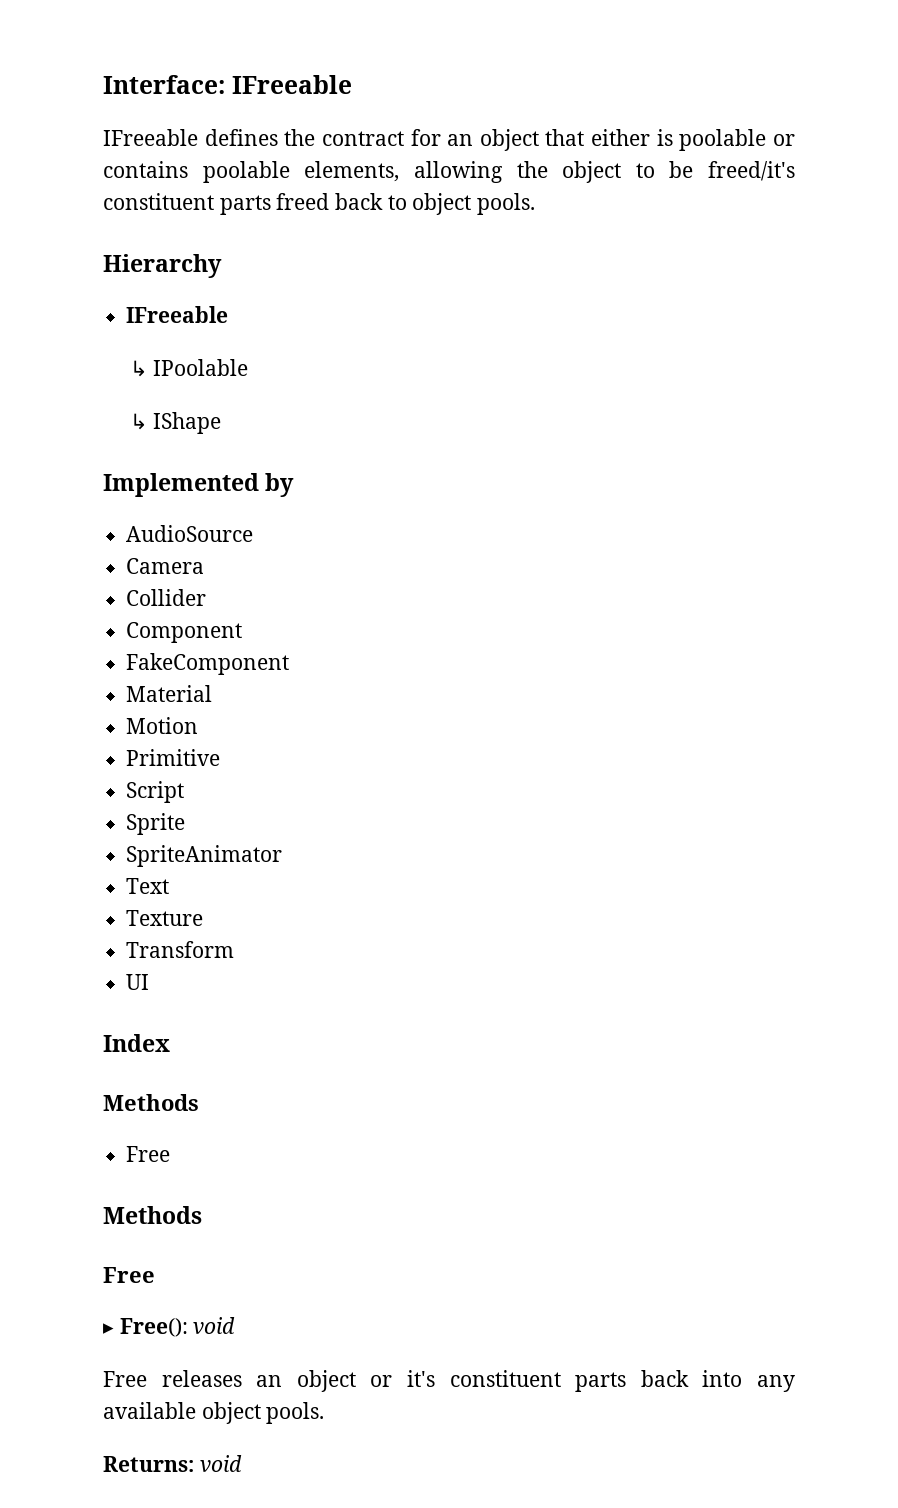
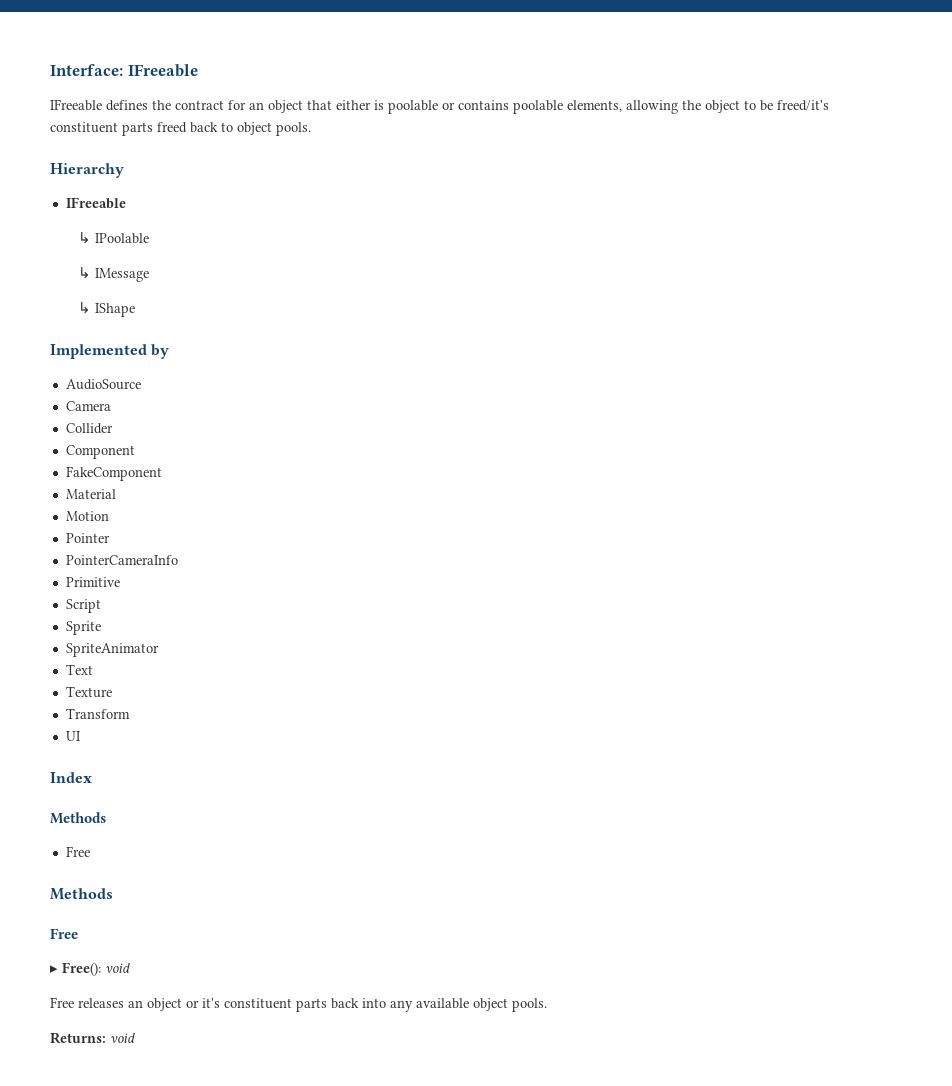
(249, 367) none -> [77,267,149,282] // ↳ IMessage
(199, 725) none -> [65,533,110,543] [65,555,178,565] // Pointer // PointerCameraInfo

